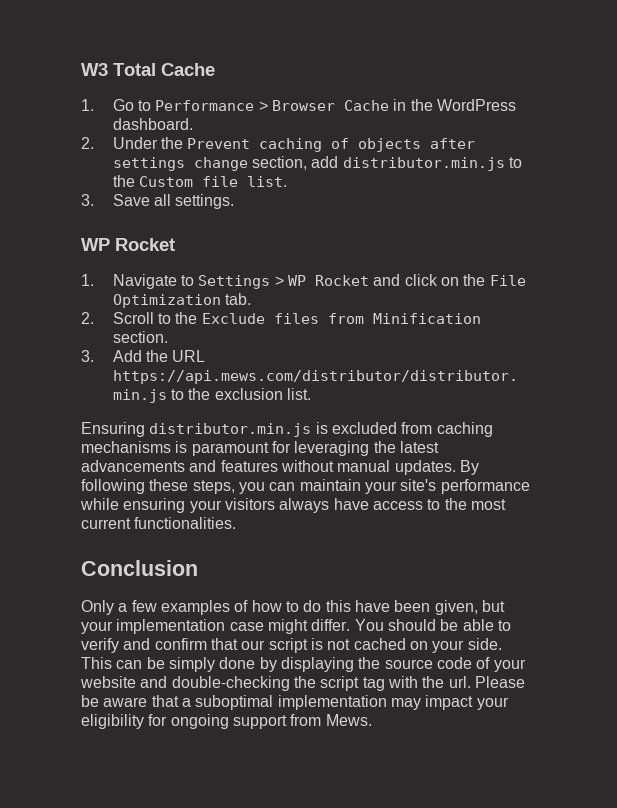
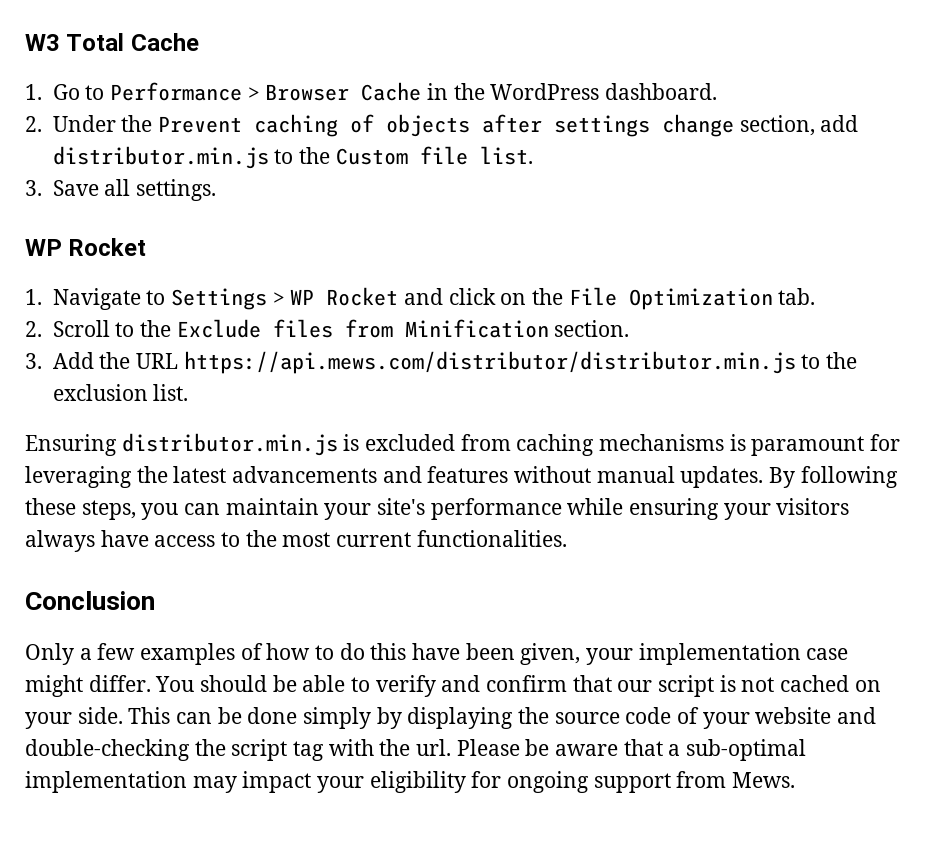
[481,600,505,612] but -> (581, 654) none
[168,657,256,672] simply done -> [247,707,372,729] done simply
[195,695,274,710] suboptimal -> [686,739,807,761] sub-optimal

